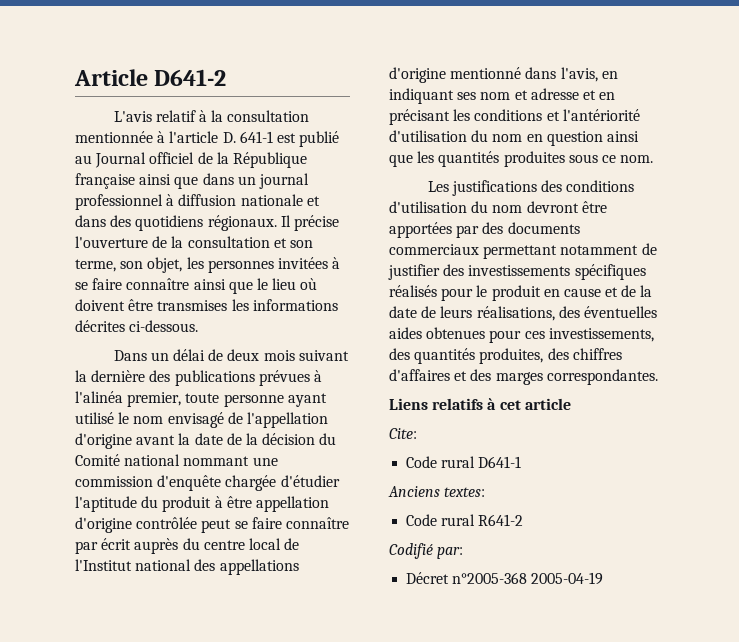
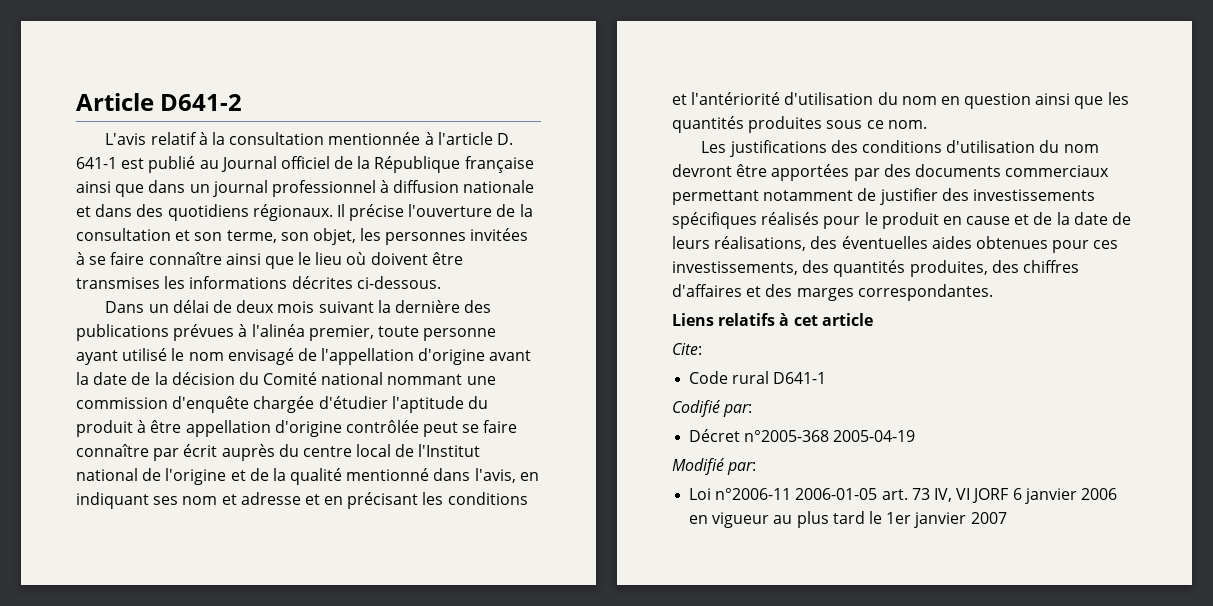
[194,559,299,575] [389,67,446,83] des appellations d'origine -> [142,468,343,485] de l'origine et de la qualité
[388,486,486,497] [406,514,524,526] // Anciens textes: // Code rural R641-2 -> (827, 378) none
(604, 578) none -> [672,458,757,475] [689,488,1117,504] [689,511,1007,528] // Modifié par: // Loi n°2006-11 2006-01-05 art. 73 IV, VI JORF 6 janvier 2006 en vigueur au plus tard le 1er janvier 2007

